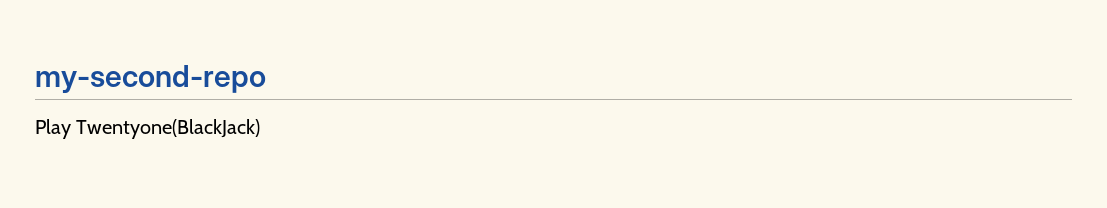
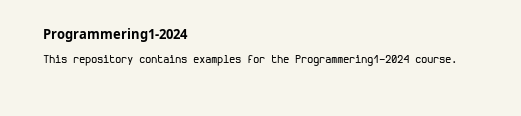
[35,65,266,94] [35,119,261,139] my-second-repo // Play Twentyone(BlackJack) -> [43,28,188,42] [43,55,457,66] Programmering1-2024 // This repository contains examples for the Programmering1-2024 course.

